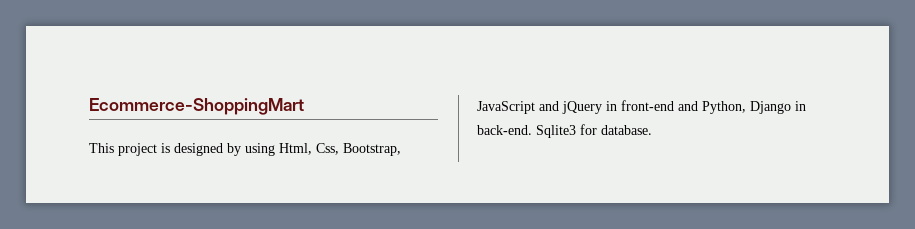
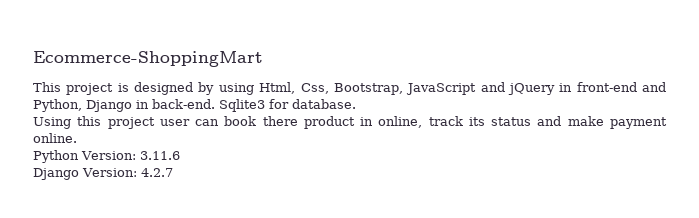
(652, 130) none -> [33,116,667,129] [33,133,77,143] [33,150,180,163] [33,168,173,180] // Using this project user can book there product in online, track its status and make payment online. // Python Version: 3.11.6 // Django Version: 4.2.7

